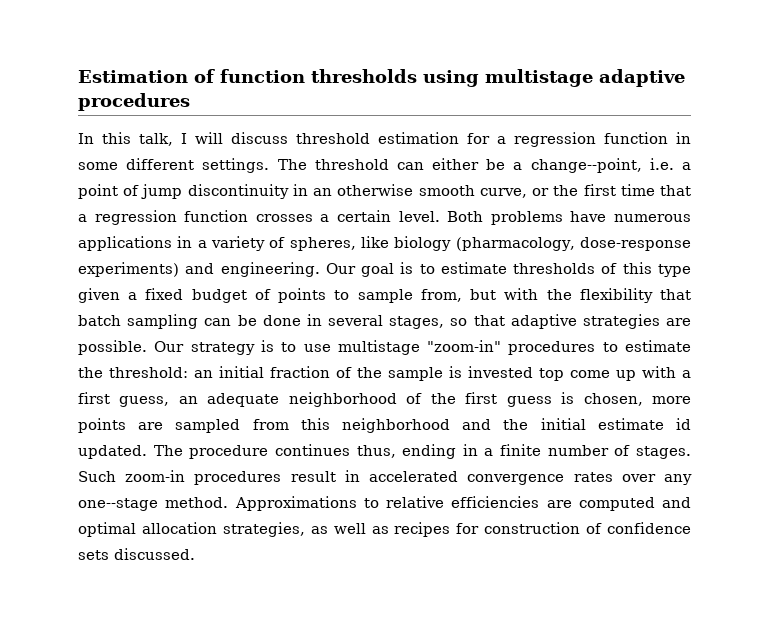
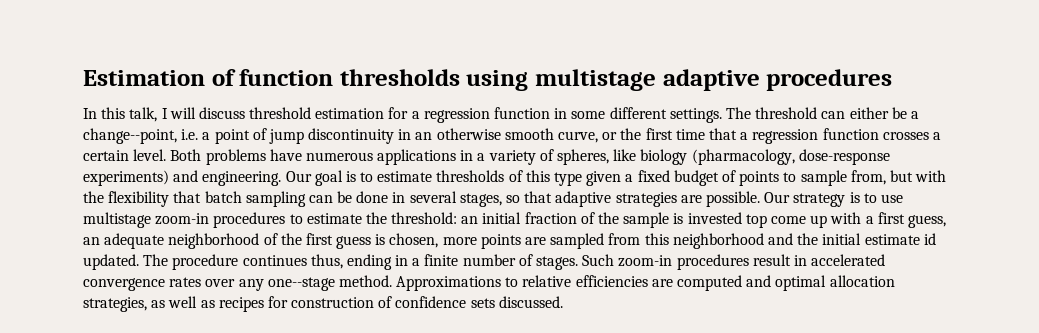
[427,340,502,352] "zoom-in" -> [155,213,210,225] zoom-in

